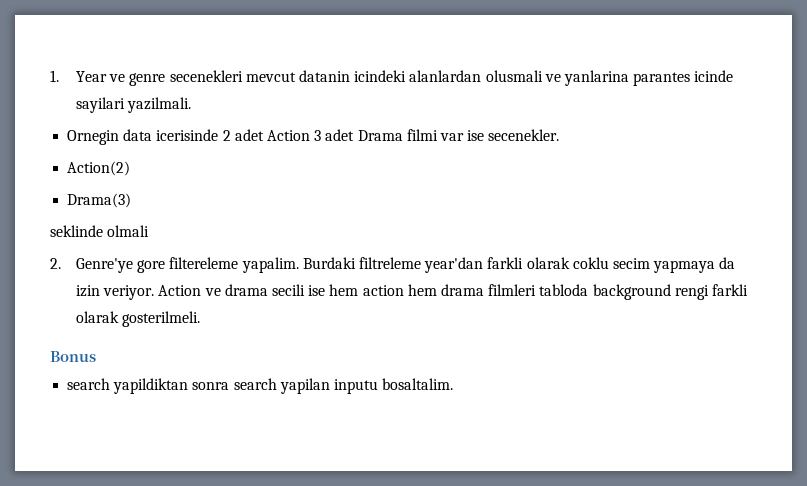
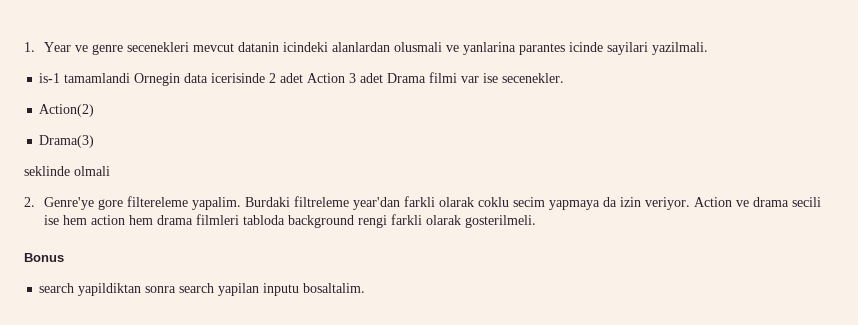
(192, 105) none -> [39,73,131,83] is-1 tamamlandi

